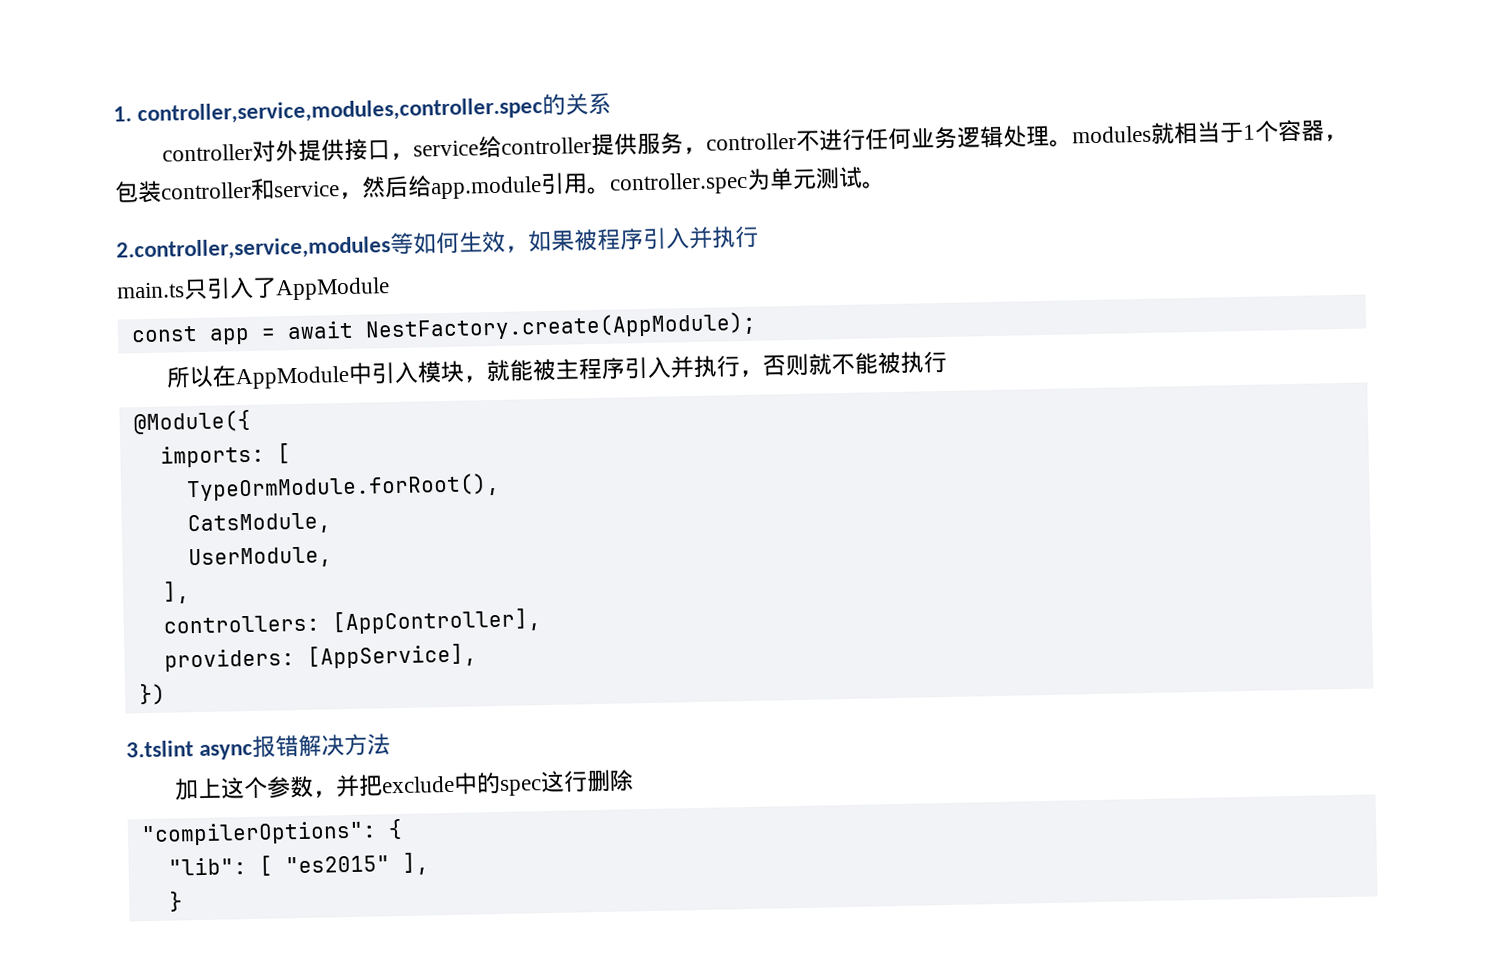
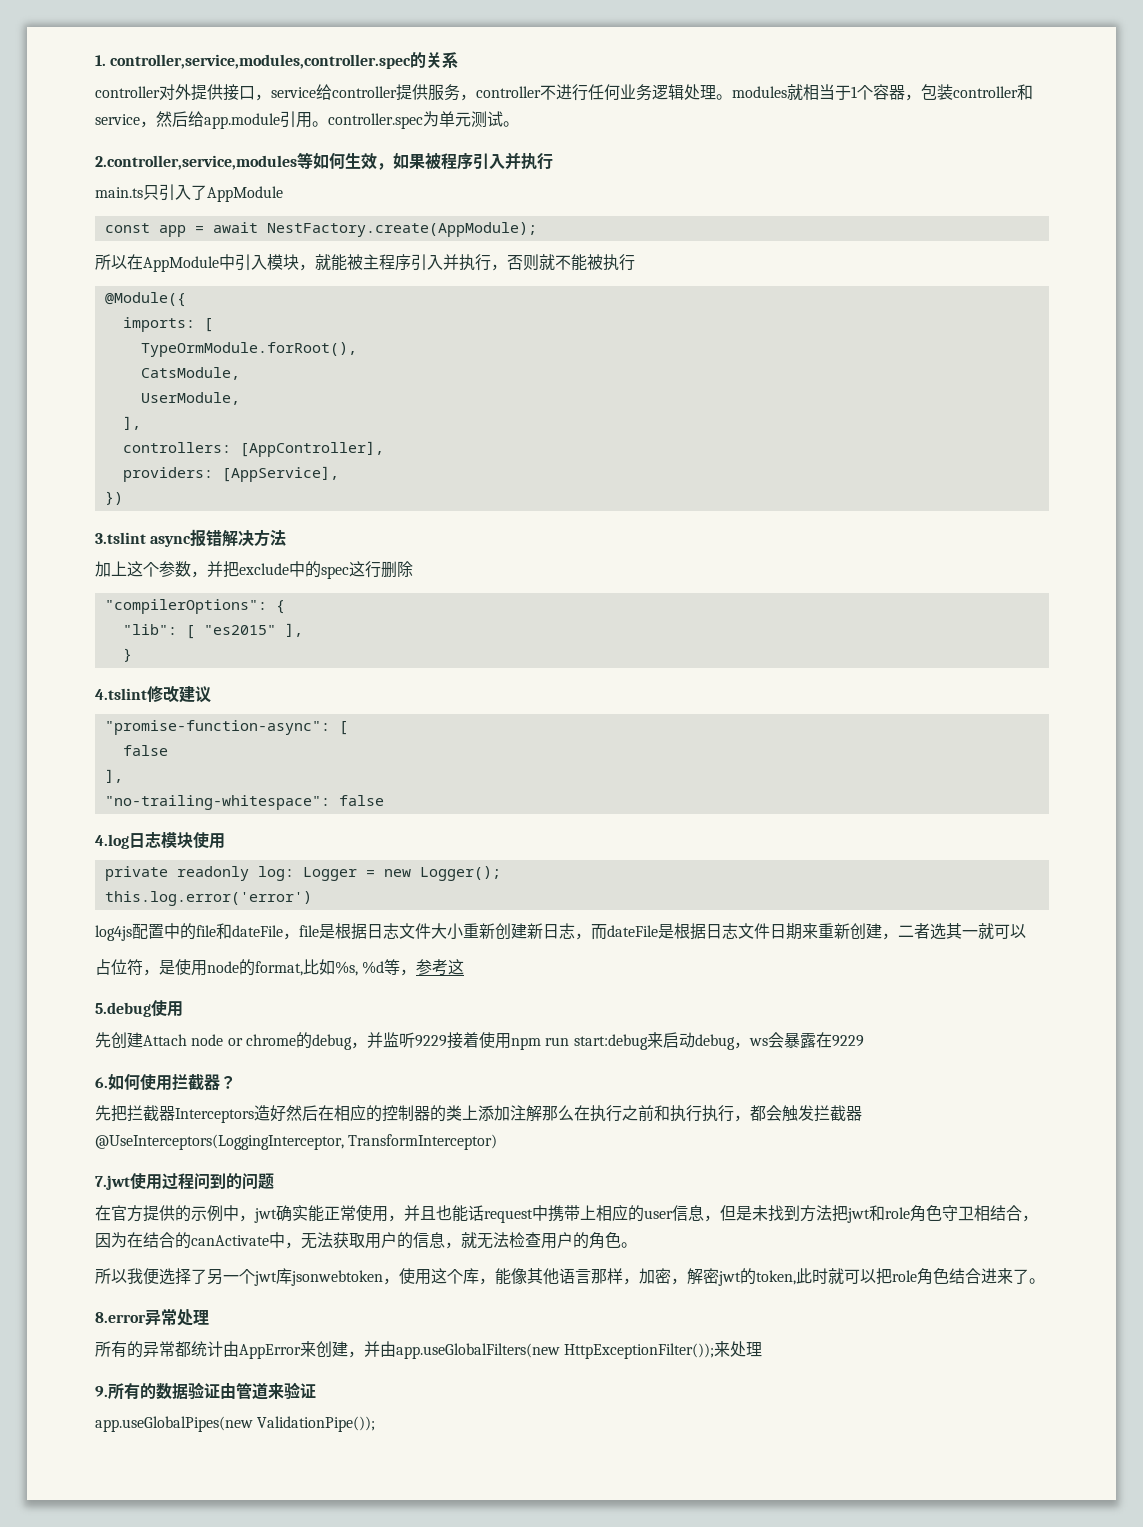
(183, 901) none -> [95,686,211,703] [104,720,348,735] [122,745,168,756] [104,769,123,783] [104,795,384,810] [95,832,225,849] [104,866,501,881] [104,891,312,906] [95,923,1026,941] [95,959,465,976] [95,1000,183,1017] [95,1032,864,1050] [95,1073,236,1091] [95,1104,862,1123] [95,1134,498,1150] [95,1173,274,1190] [95,1204,1038,1223] [95,1232,637,1249] [95,1268,1045,1286] [95,1309,209,1326] [95,1341,763,1359] [95,1382,316,1400] [95,1416,376,1432] // 4.tslint修改建议 // "promise-function-async": [ // false // ], // "no-trailing-whitespace": false // 4.log日志模块使用 // private readonly log: Logger = new Logger(); // this.log.error('error') // log4js配置中的file和dateFile，file是根据日志文件大小重新创建新日志，而dateFile是根据日志文件日期来重新创建，二者选其一就可以 // 占位符，是使用node的format,比如%s, %d等，参考这 // 5.debug使用 // 先创建Attach node or chrome的debug，并监听9229接着使用npm run start:debug来启动debug，ws会暴露在9229 // 6.如何使用拦截器？ // 先把拦截器Interceptors造好然后在相应的控制器的类上添加注解那么在执行之前和执行执行，都会触发拦截器@UseInterceptors(LoggingInterceptor, TransformInterceptor) // 7.jwt使用过程问到的问题 // 在官方提供的示例中，jwt确实能正常使用，并且也能话request中携带上相应的user信息，但是未找到方法把jwt和role角色守卫相结合，因为在结合的canActivate中，无法获取用户的信息，就无法检查用户的角色。 // 所以我便选择了另一个jwt库jsonwebtoken，使用这个库，能像其他语言那样，加密，解密jwt的token,此时就可以把role角色结合进来了。 // 8.error异常处理 // 所有的异常都统计由AppError来创建，并由app.useGlobalFilters(new HttpExceptionFilter());来处理 // 9.所有的数据验证由管道来验证 // app.useGlobalPipes(new ValidationPipe());

